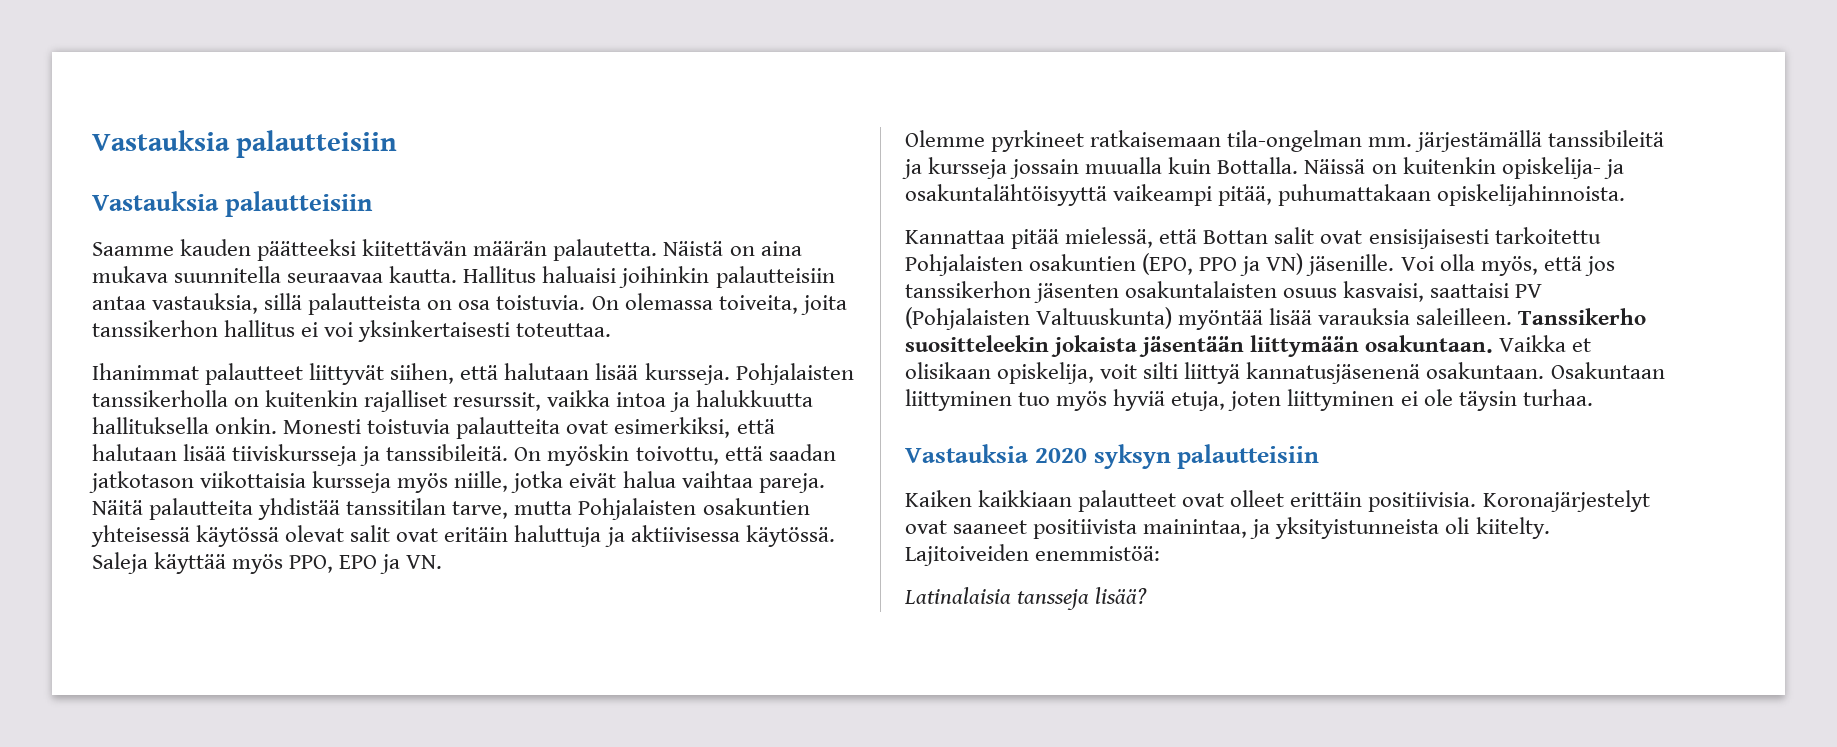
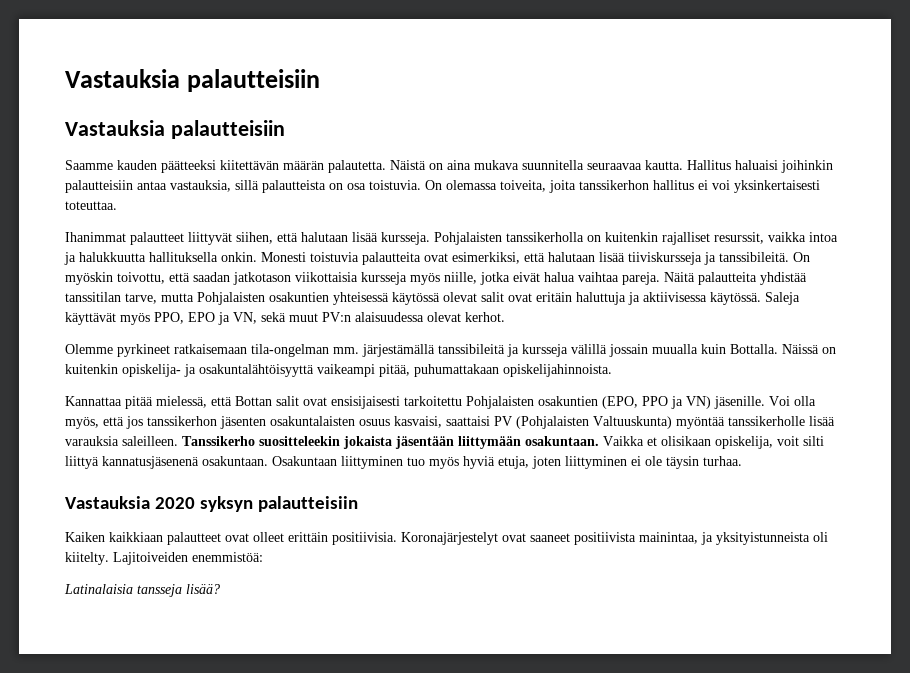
[154,552,227,574] käyttää -> [65,312,116,325] käyttävät
[406,555,443,569] VN. -> [233,312,505,324] VN, sekä muut PV:n alaisuudessa olevat kerhot.
(1008, 168) none -> [571,344,607,354] välillä
(1264, 320) none -> [728,416,805,426] tanssikerholle

